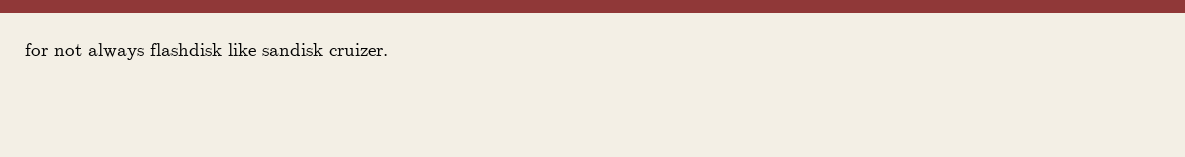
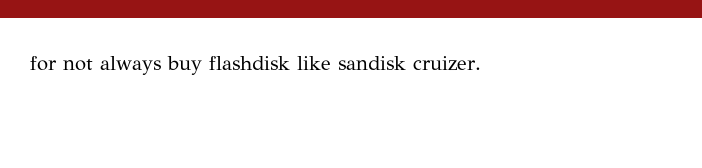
(144, 51) none -> [167,56,202,75] buy

